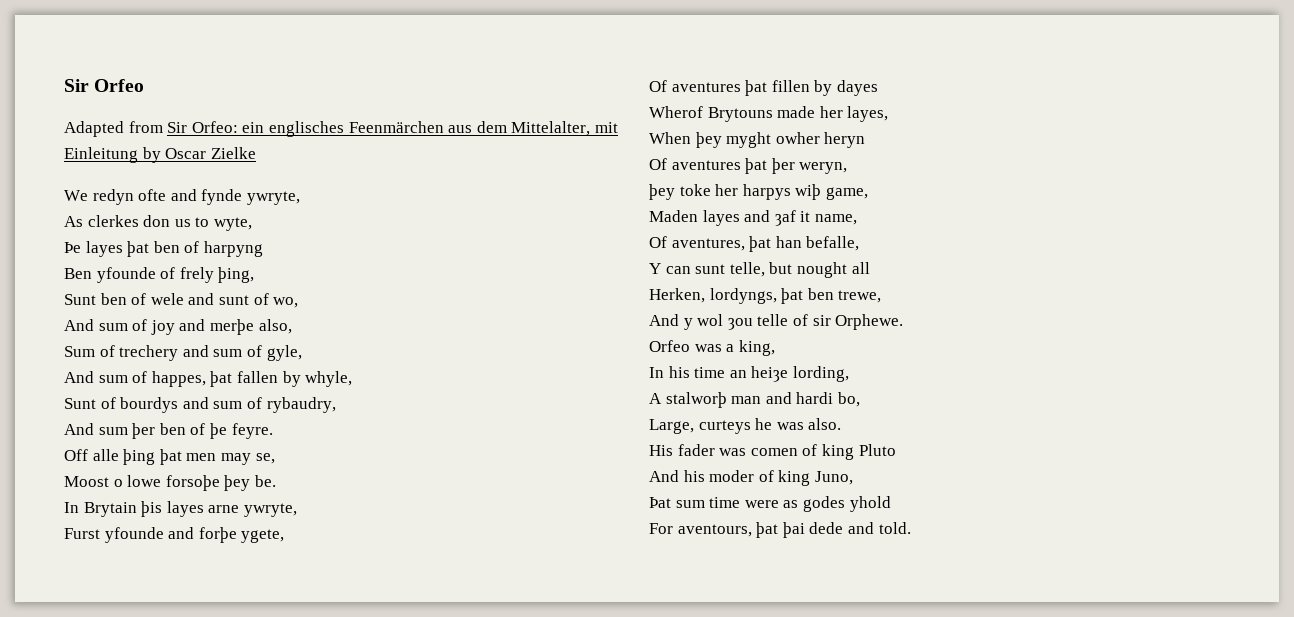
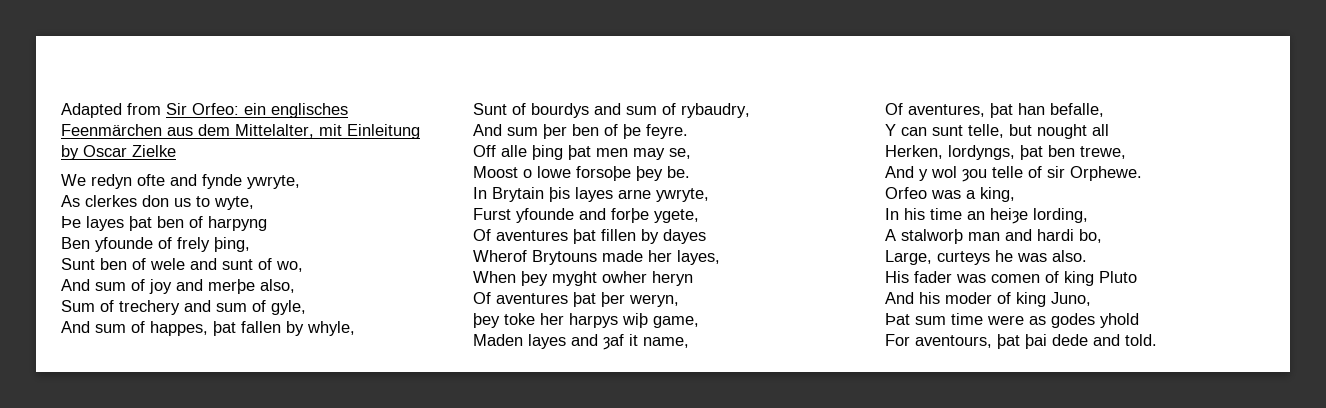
[64,79,145,92] Sir Orfeo // -> (61, 110) none

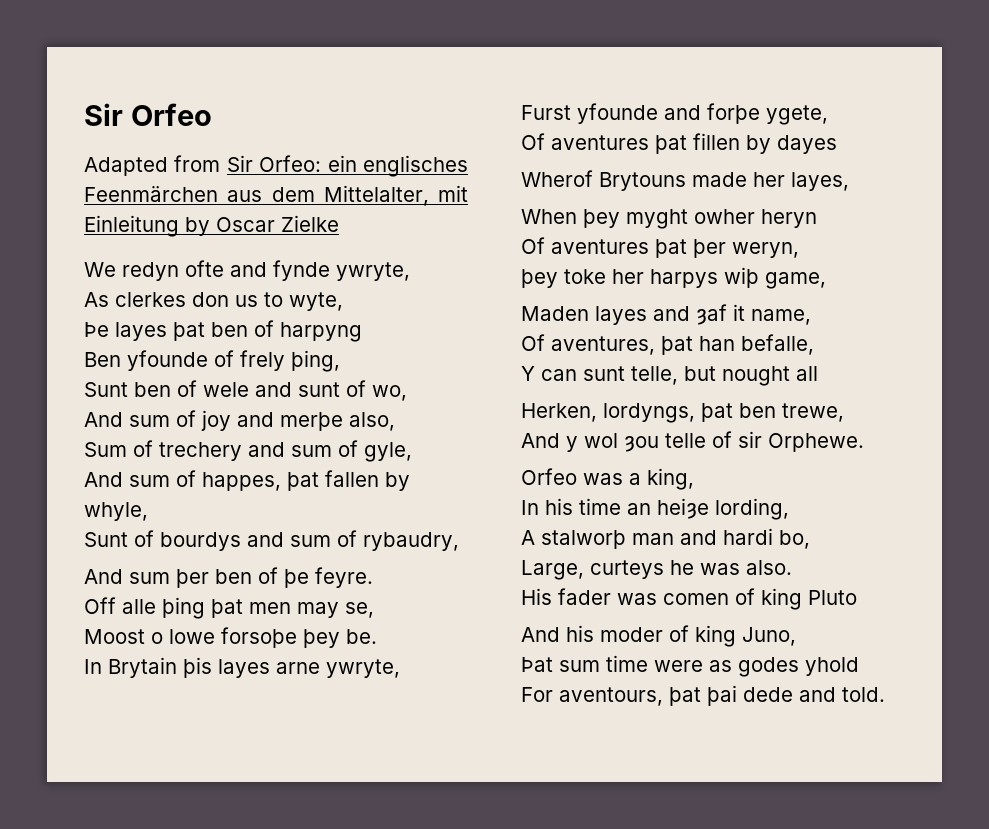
(61, 110) none -> [84,103,212,126] Sir Orfeo //

